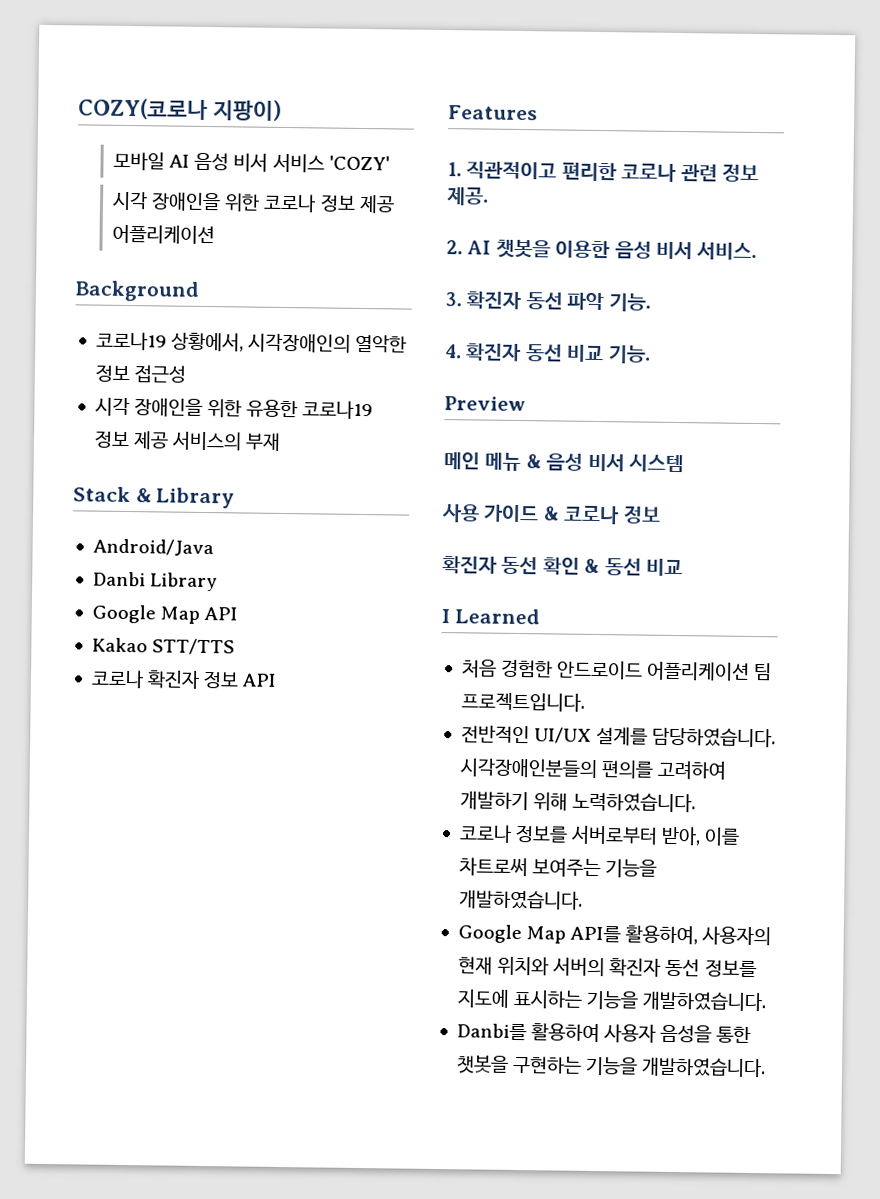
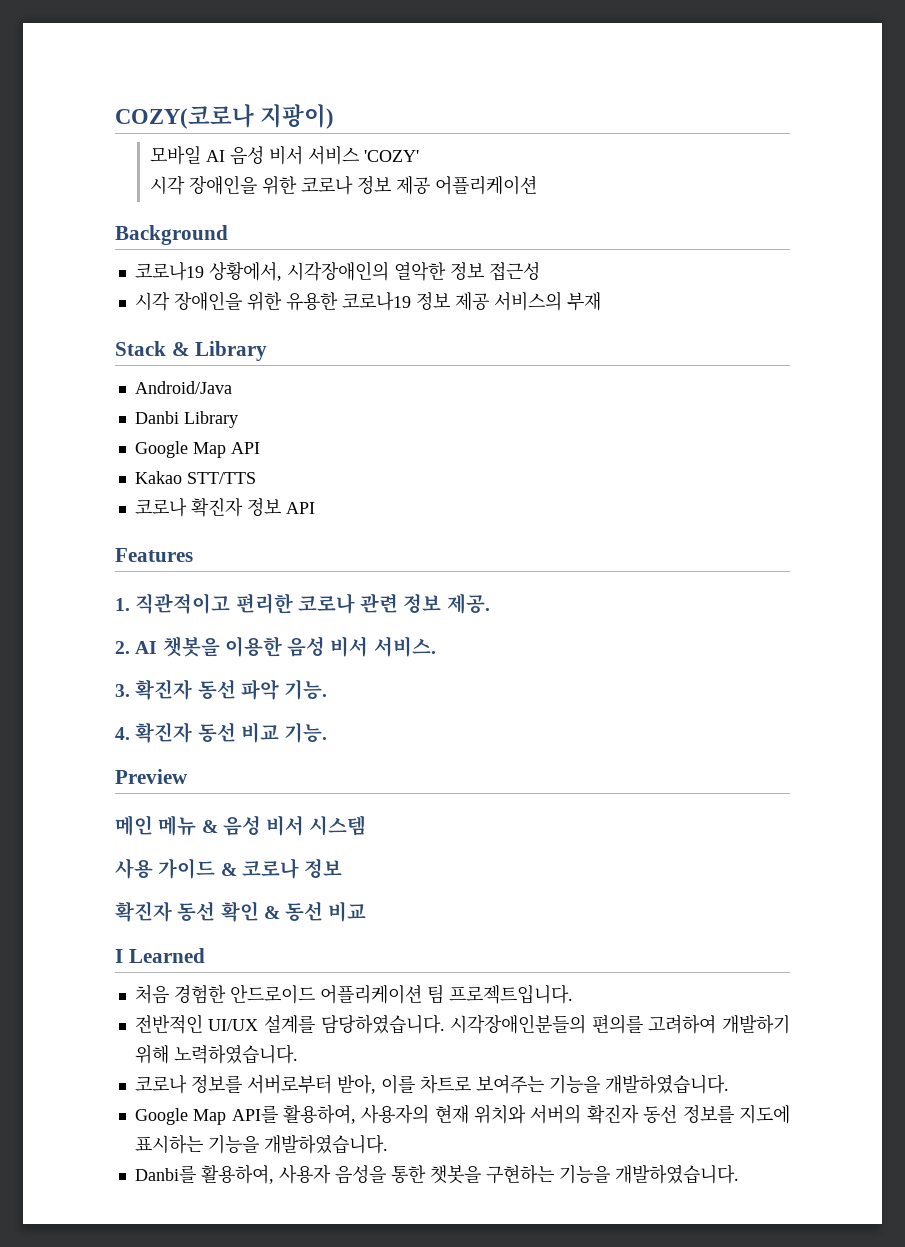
[458,857,528,877] 차트로써 -> [419,1074,471,1094] 차트로
[531,1023,601,1043] 활용하여 -> [200,1165,274,1184] 활용하여,

